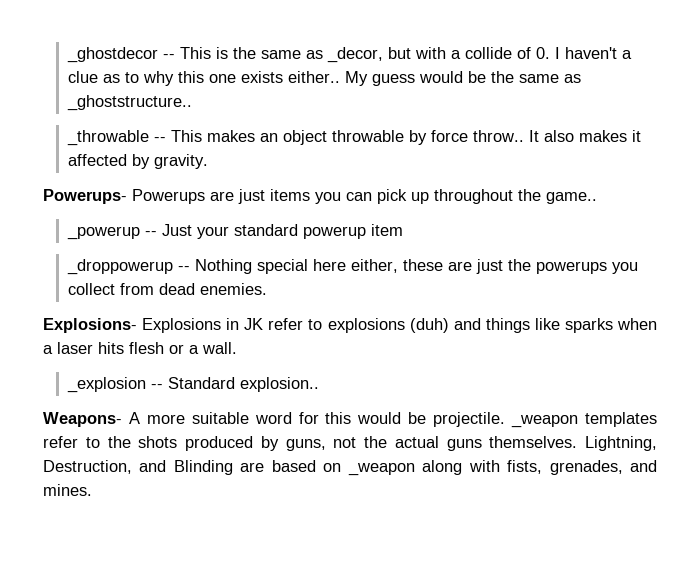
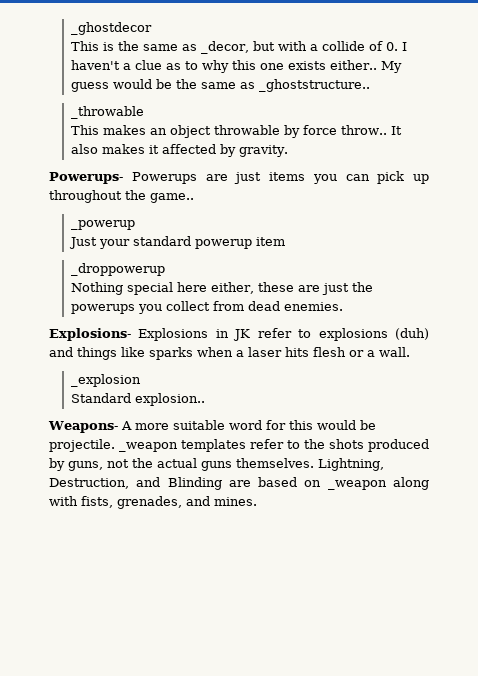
[162,54,175,59] -- -> (152, 28) //
[153,137,166,142] -- -> (144, 112) //
[144,231,157,236] -- -> (135, 225) //
[177,266,190,271] -- -> (165, 269) //
[150,384,163,389] -- -> (141, 380) //

